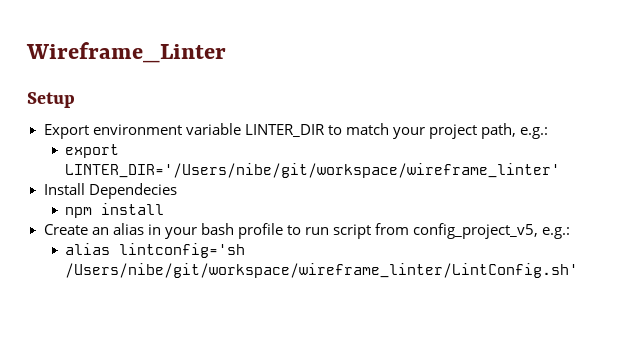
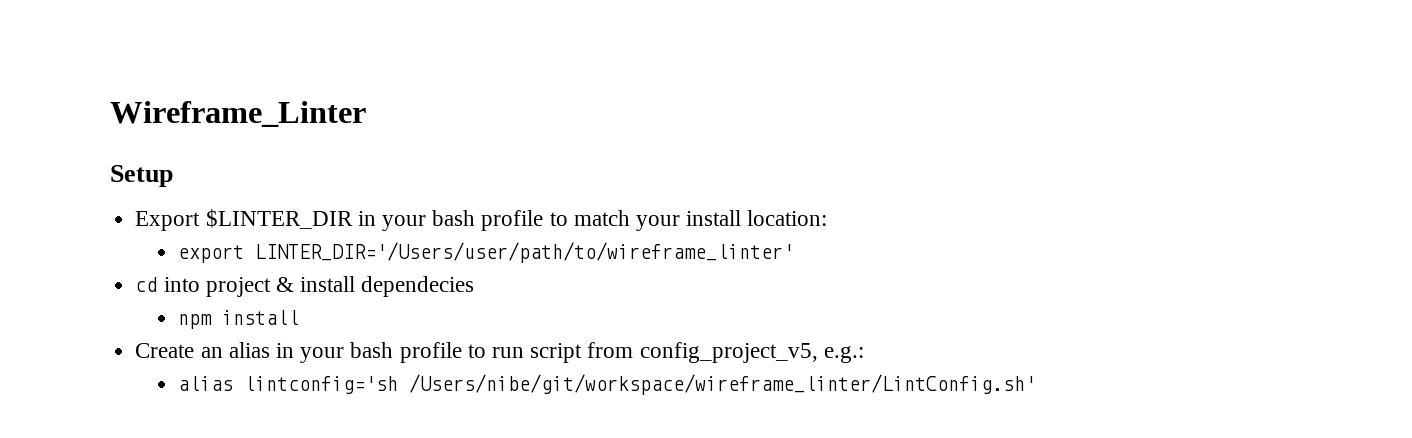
[92,123,548,139] [65,144,120,158] [65,163,561,178] [43,183,177,199] environment variable LINTER_DIR to match your project path, e.g.: // export LINTER_DIR='/Users/nibe/git/workspace/wireframe_linter' // Install Dependecies -> [205,209,828,231] [178,242,795,263] [135,276,475,297] $LINTER_DIR in your bash profile to match your install location: // export LINTER_DIR='/Users/user/path/to/wireframe_linter' // cd into project & install dependecies

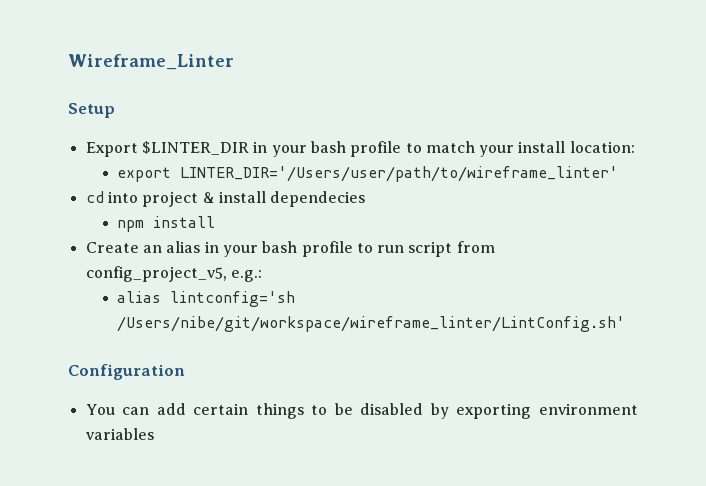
(1037, 384) none -> [68,364,185,380] [85,403,638,419] [85,428,154,440] // Configuration // You can add certain things to be disabled by exporting environment variables

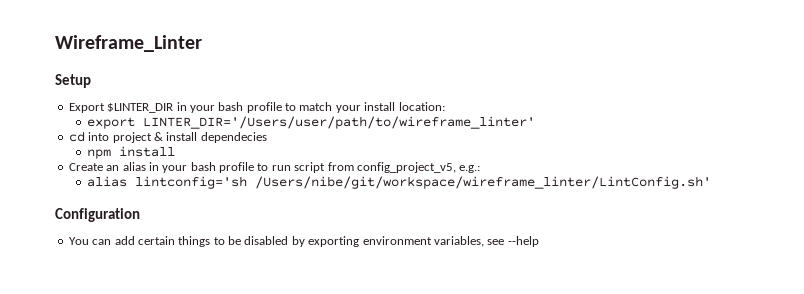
[85,428,154,440] variables -> [433,236,539,247] variables, see --help

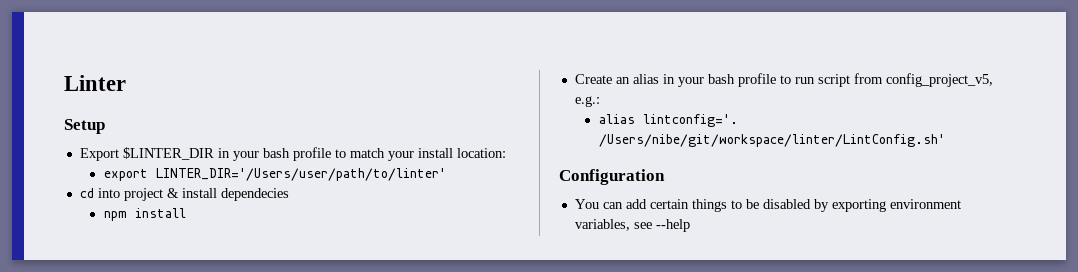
[55,35,202,52] Wireframe_Linter -> [64,75,126,91] Linter
[143,116,536,129] LINTER_DIR='/Users/user/path/to/wireframe_linter' -> [155,168,446,181] LINTER_DIR='/Users/user/path/to/linter'
[135,176,712,189] lintconfig='sh /Users/nibe/git/workspace/wireframe_linter/LintConfig.sh' -> [642,114,738,127] [598,134,945,147] lintconfig='. /Users/nibe/git/workspace/linter/LintConfig.sh'

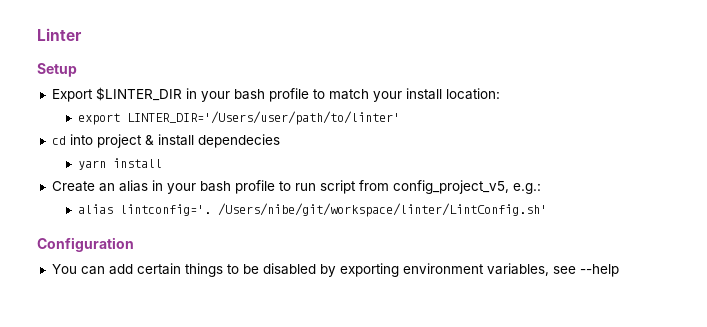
[103,211,127,221] npm -> [78,160,107,170] yarn

